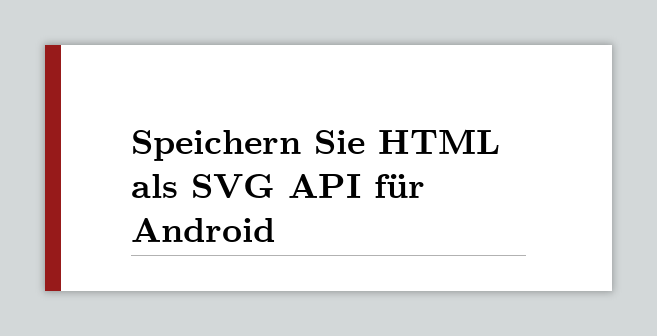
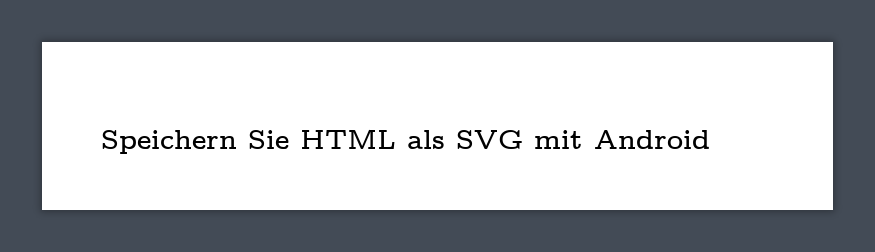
[288,174,425,198] API für -> [534,130,583,149] mit

